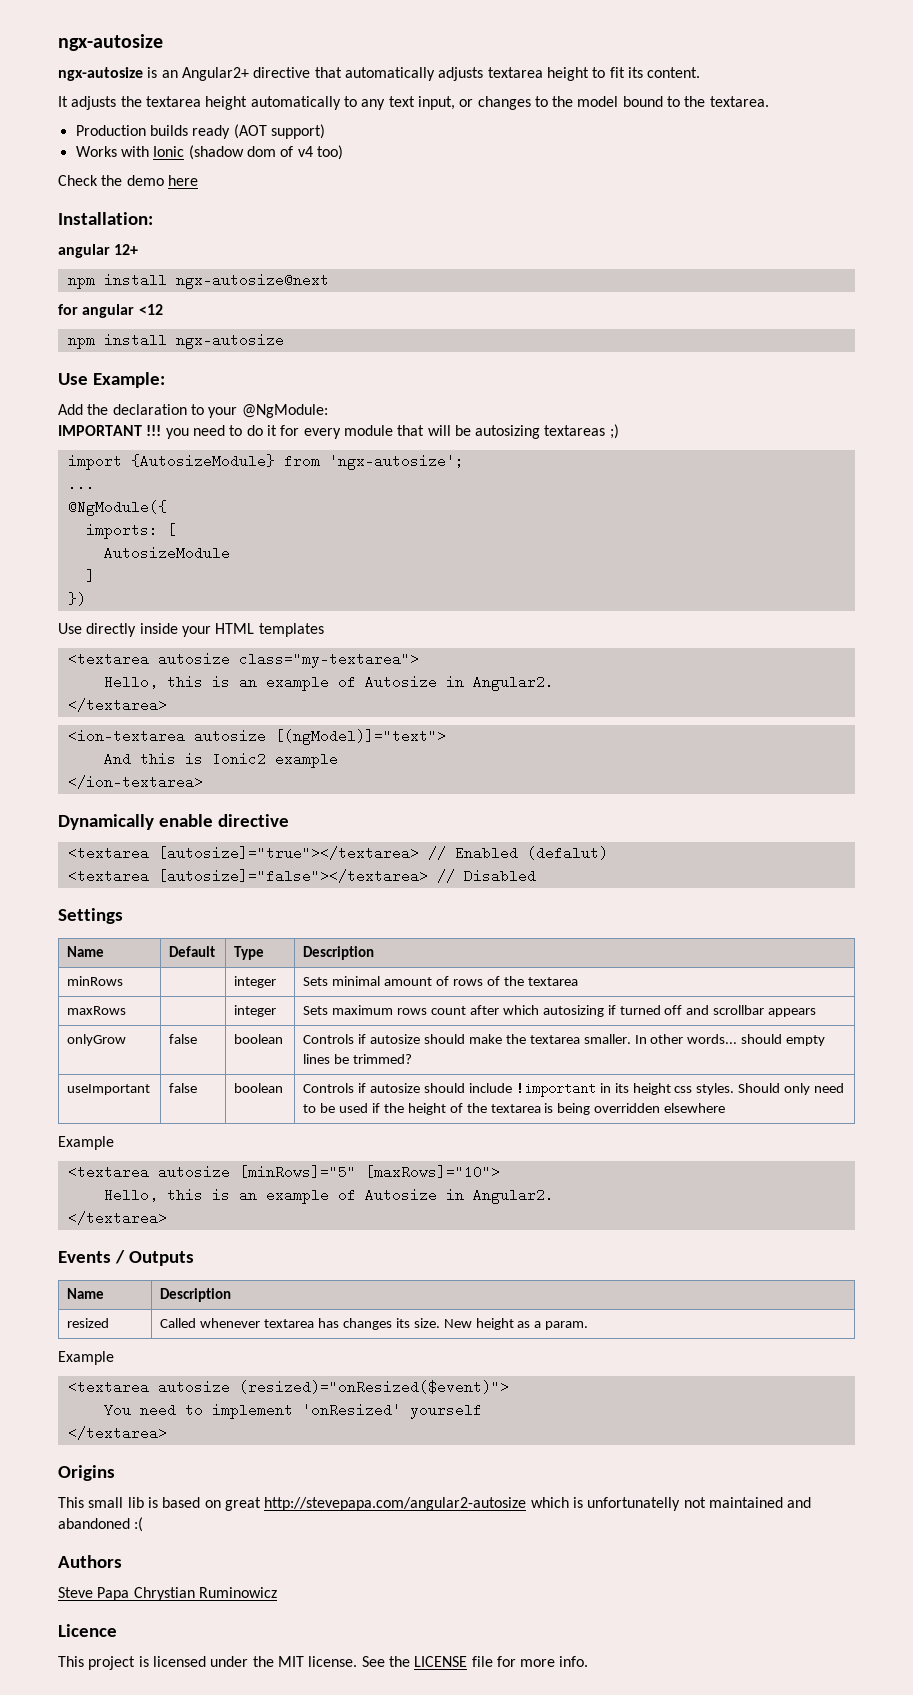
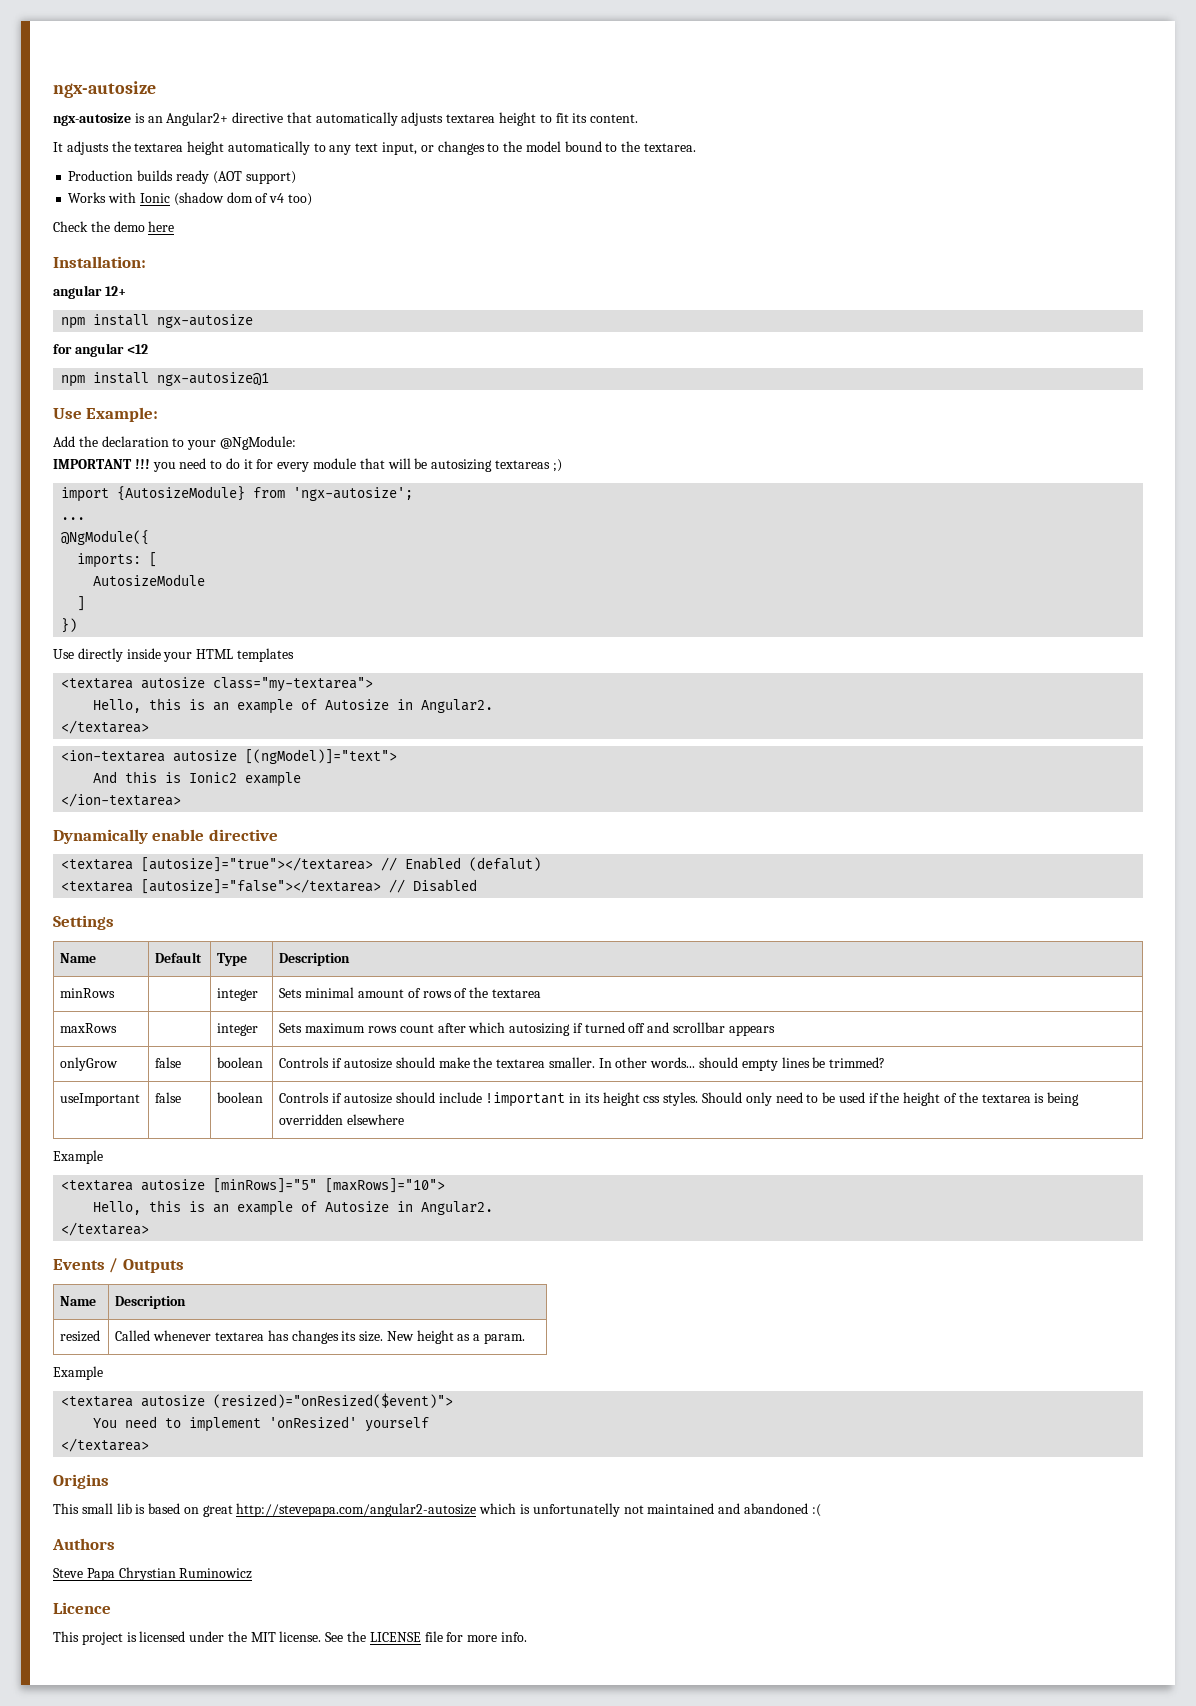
[175,273,329,289] ngx-autosize@next -> [157,314,254,328] ngx-autosize
[175,333,284,349] ngx-autosize -> [157,372,270,386] ngx-autosize@1

